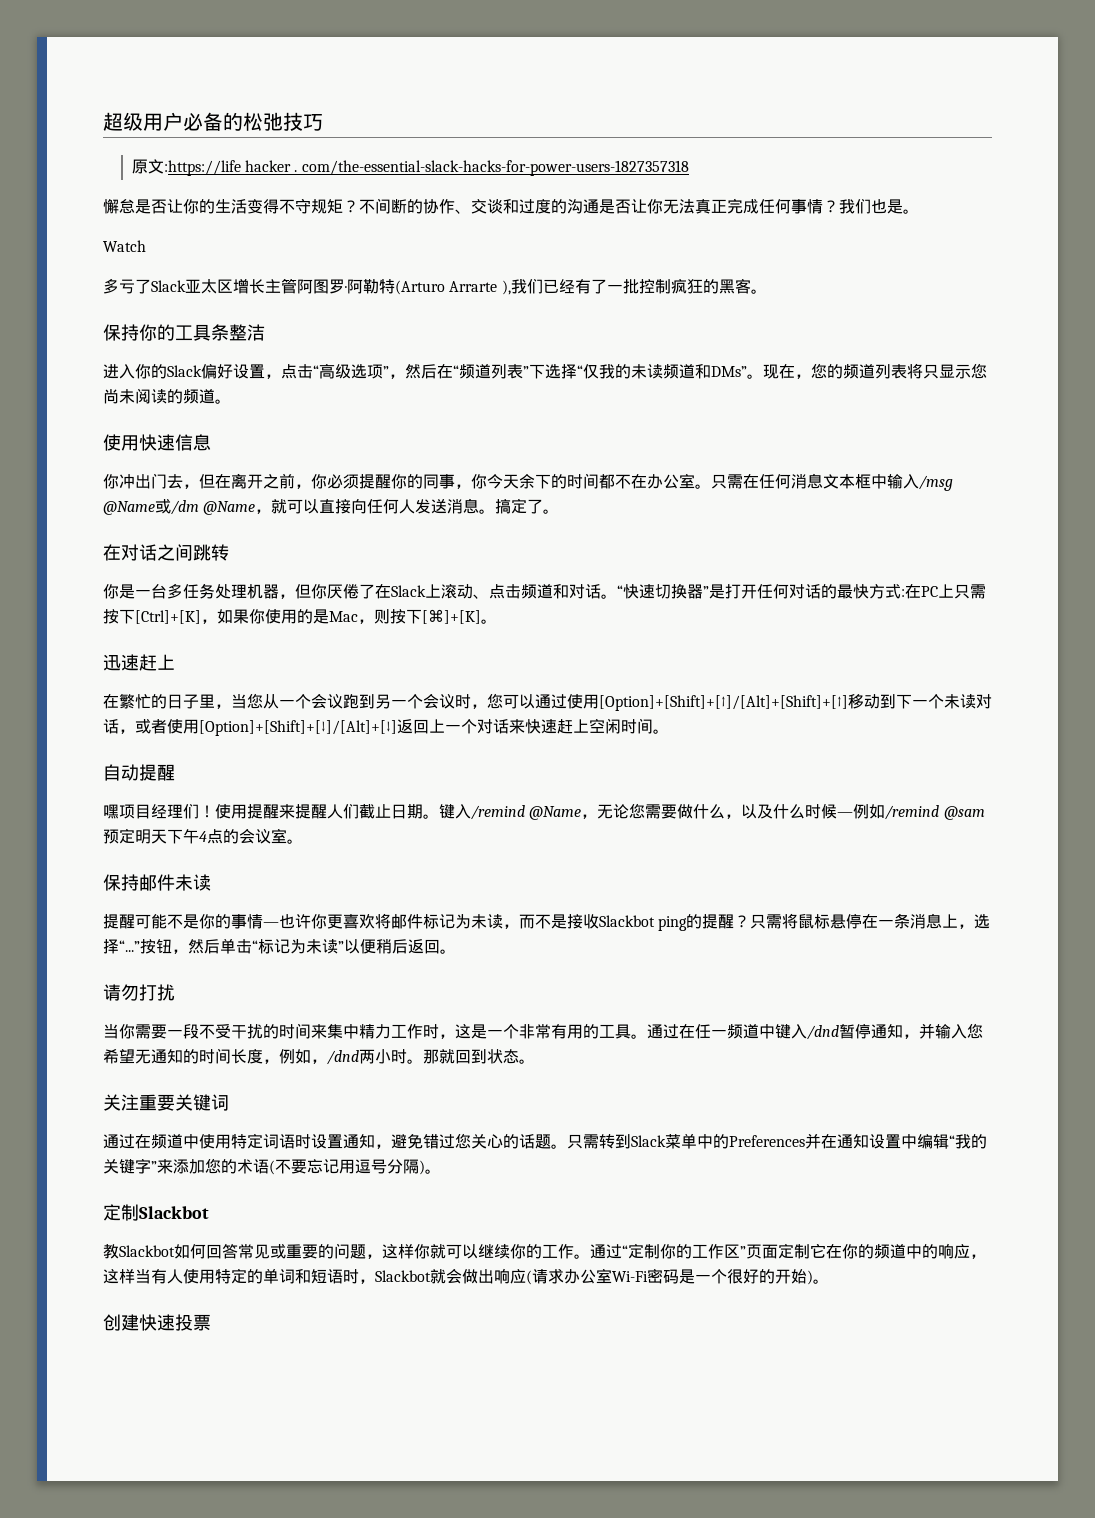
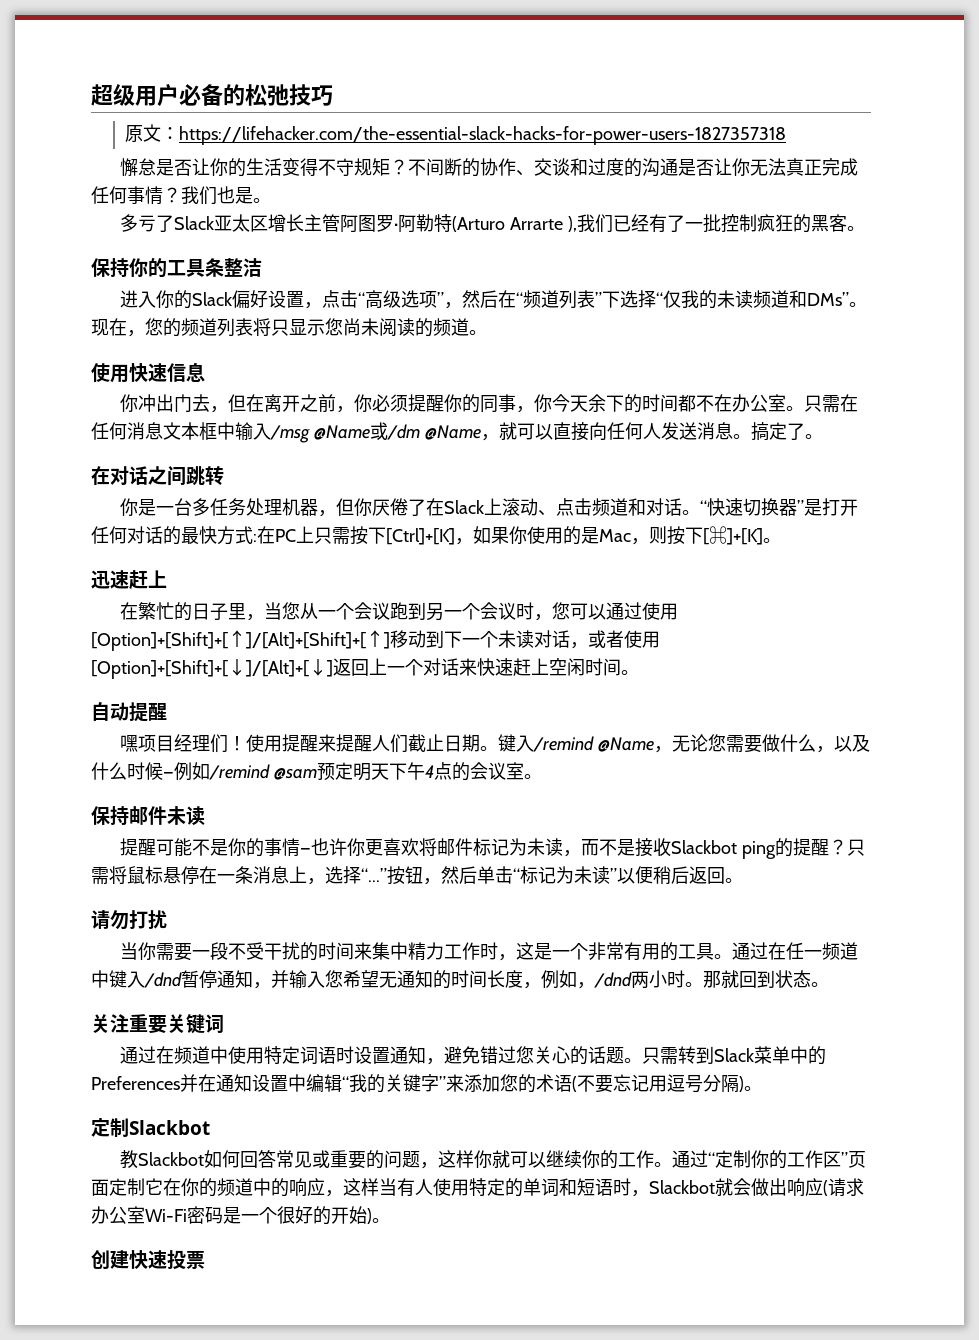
[163,160,689,176] :https://life hacker . com/the-essential-slack-hacks-for-power-users-1827357318 -> [161,126,787,145] ：https://lifehacker.com/the-essential-slack-hacks-for-power-users-1827357318
[103,240,146,252] // Watch -> (271, 200) none

